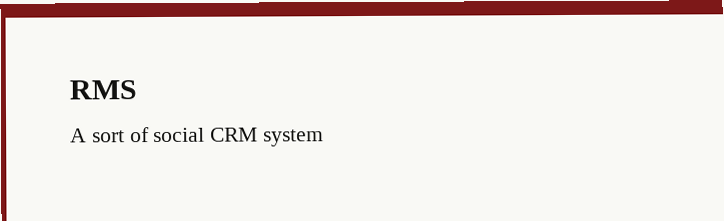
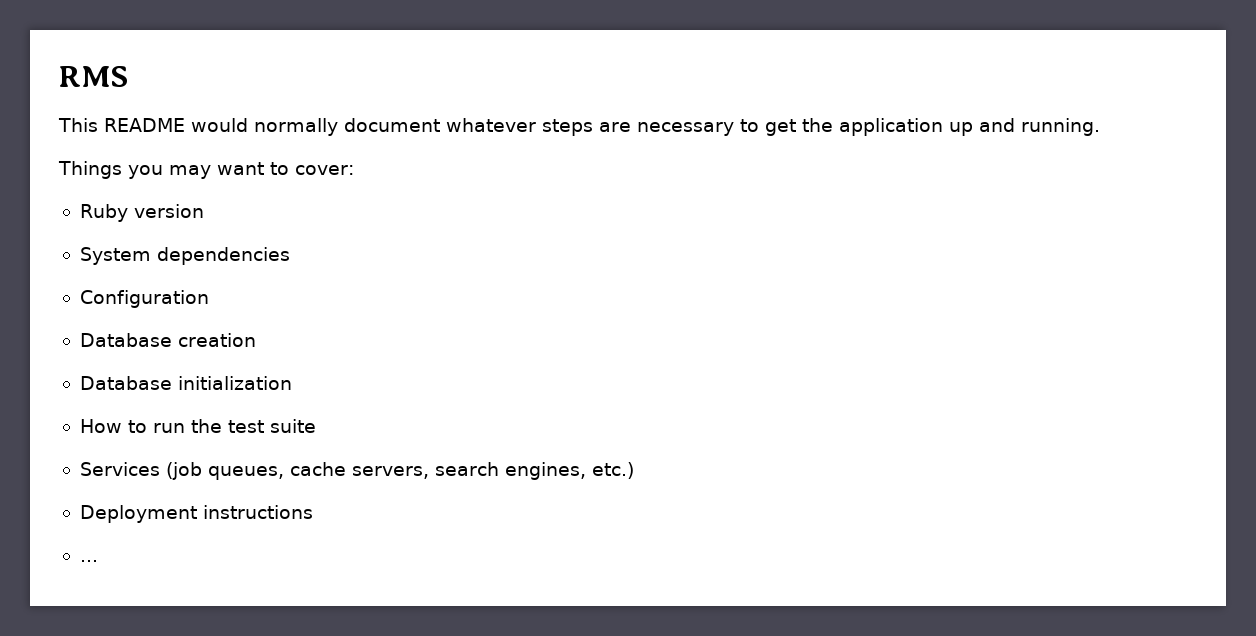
[70,127,325,147] A sort of social CRM system -> [58,118,1100,136] [58,161,354,179] [79,204,204,222] [79,247,290,265] [79,290,209,308] [79,333,256,347] [79,376,292,390] [79,419,316,433] [79,462,634,480] [79,505,313,523] [79,560,98,562] This README would normally document whatever steps are necessary to get the application up and running. // Things you may want to cover: // Ruby version // System dependencies // Configuration // Database creation // Database initialization // How to run the test suite // Services (job queues, cache servers, search engines, etc.) // Deployment instructions // ...

